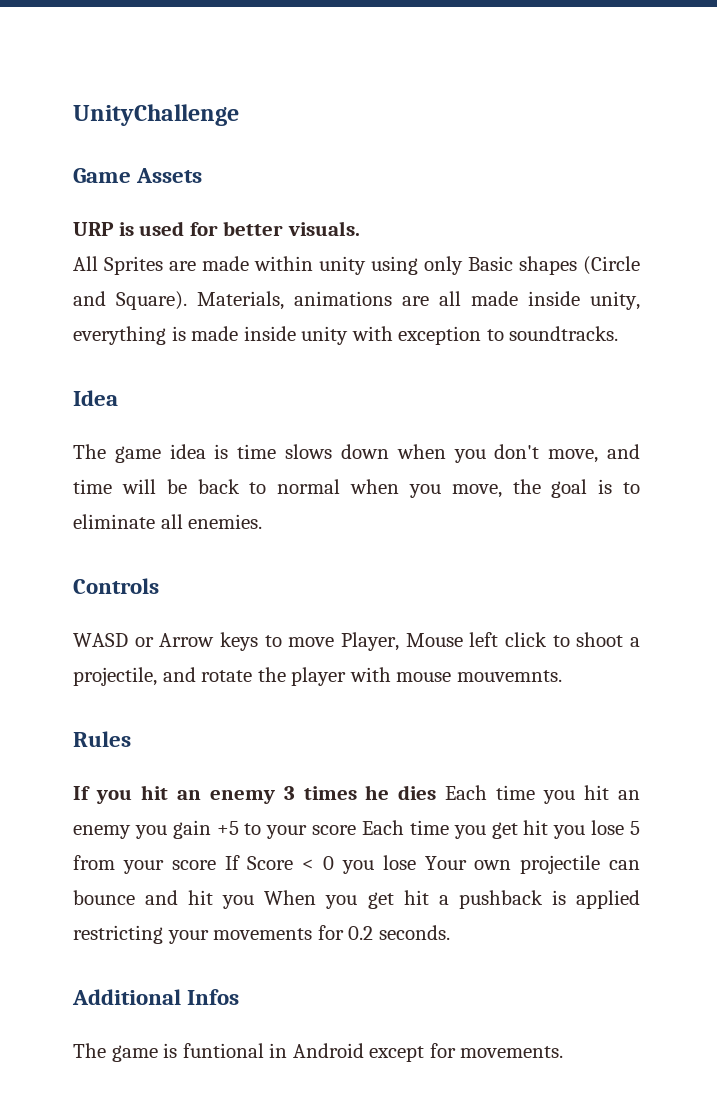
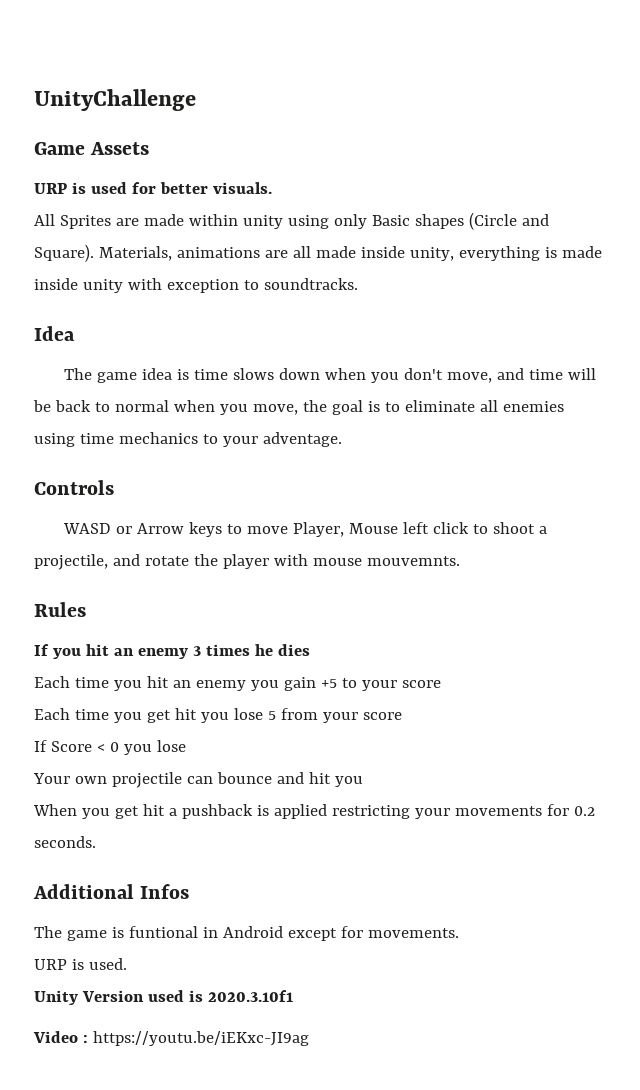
[188,514,263,529] enemies. -> [502,401,564,412] [34,432,342,447] enemies using time mechanics to your adventage.
(437, 792) none -> (310, 650) //
(357, 830) none -> (441, 684) //
(216, 865) none -> (402, 716) //
(416, 862) none -> (186, 746) //
(255, 902) none -> (363, 781) //
(564, 1052) none -> [34,958,127,970] [34,990,293,1005] [33,1031,309,1046] // URP is used. // Unity Version used is 2020.3.10f1 // Video : https://youtu.be/iEKxc-JI9ag

